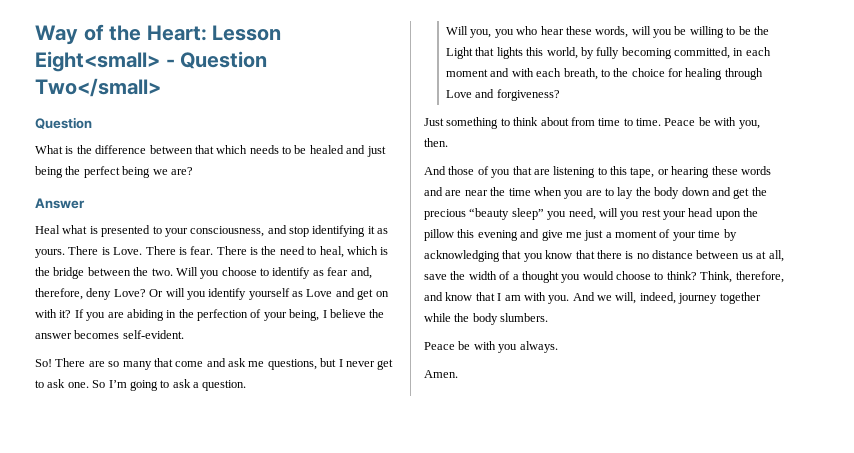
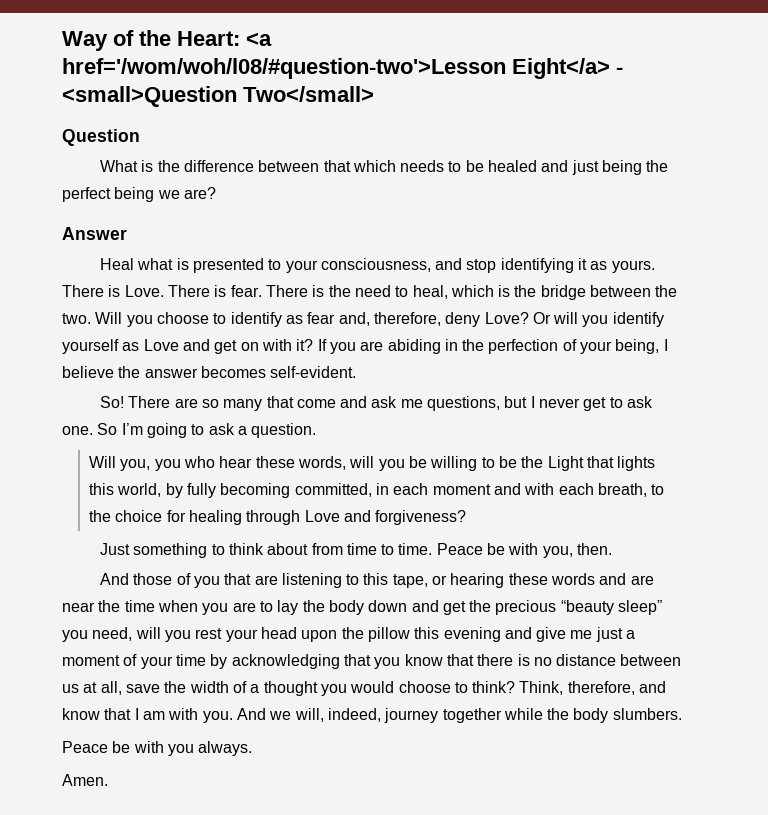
[212,25,282,41] [35,51,268,72] Lesson Eight<small> - Question -> [246,32,272,46] [62,58,623,79] [62,86,237,107] <a href='/wom/woh/l08/#question-two'>Lesson Eight</a> - <small>Question

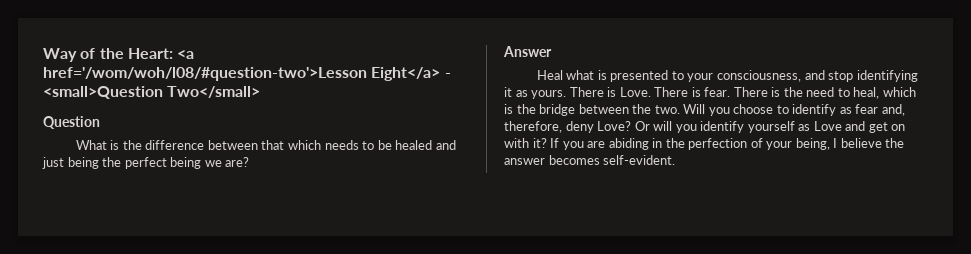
[99,396,654,411] [62,423,317,438] [89,456,656,471] [89,483,665,498] [89,510,467,525] [99,543,613,558] [99,573,654,588] [62,600,663,615] [62,627,636,642] [62,654,682,669] [62,681,667,696] [62,708,682,723] [62,741,253,756] [62,774,108,786] // So! There are so many that come and ask me questions, but I never get to ask one. So I’m going to ask a question. // Will you, you who hear these words, will you be willing to be the Light that lights this world, by fully becoming committed, in each moment and with each breath, to the choice for healing through Love and forgiveness? // Just something to think about from time to time. Peace be with you, then. // And those of you that are listening to this tape, or hearing these words and are near the time when you are to lay the body down and get the precious “beauty sleep” you need, will you rest your head upon the pillow this evening and give me just a moment of your time by acknowledging that you know that there is no distance between us at all, save the width of a thought you would choose to think? Think, therefore, and know that I am with you. And we will, indeed, journey together while the body slumbers. // Peace be with you always. // Amen. -> (676, 160) none

